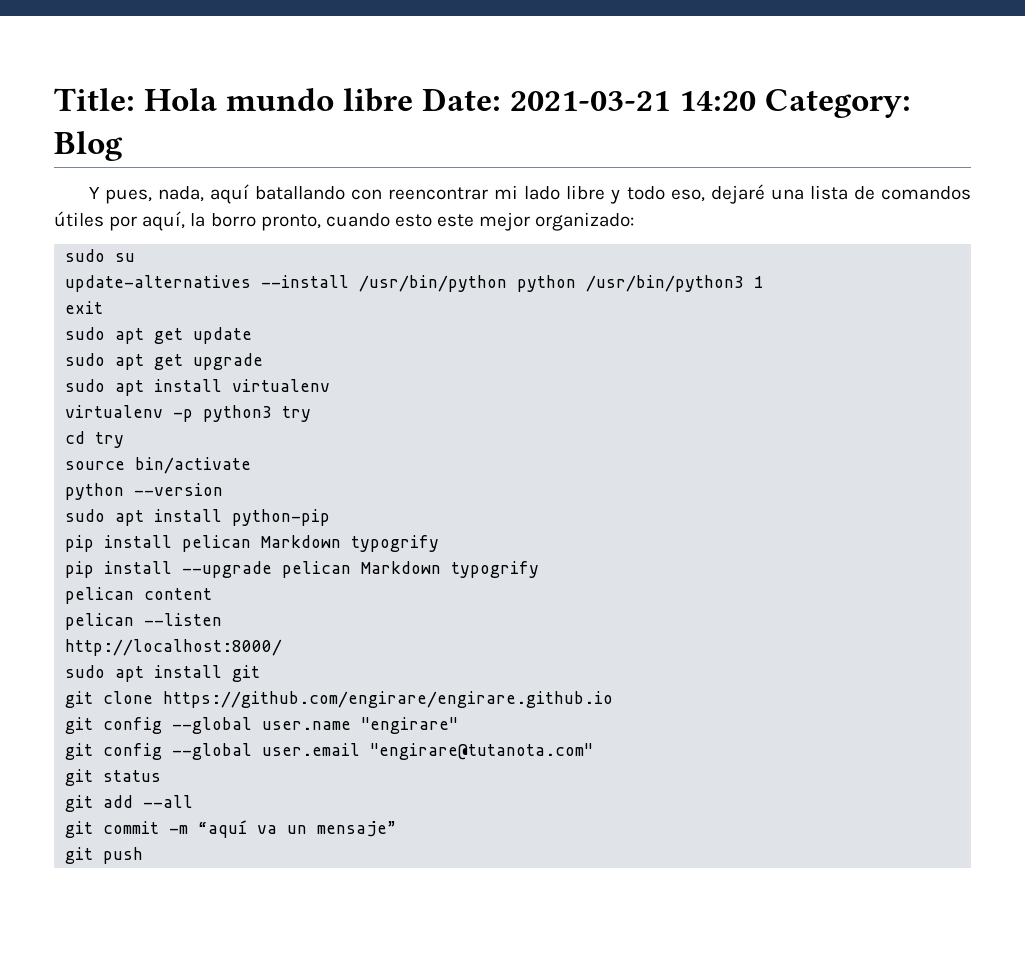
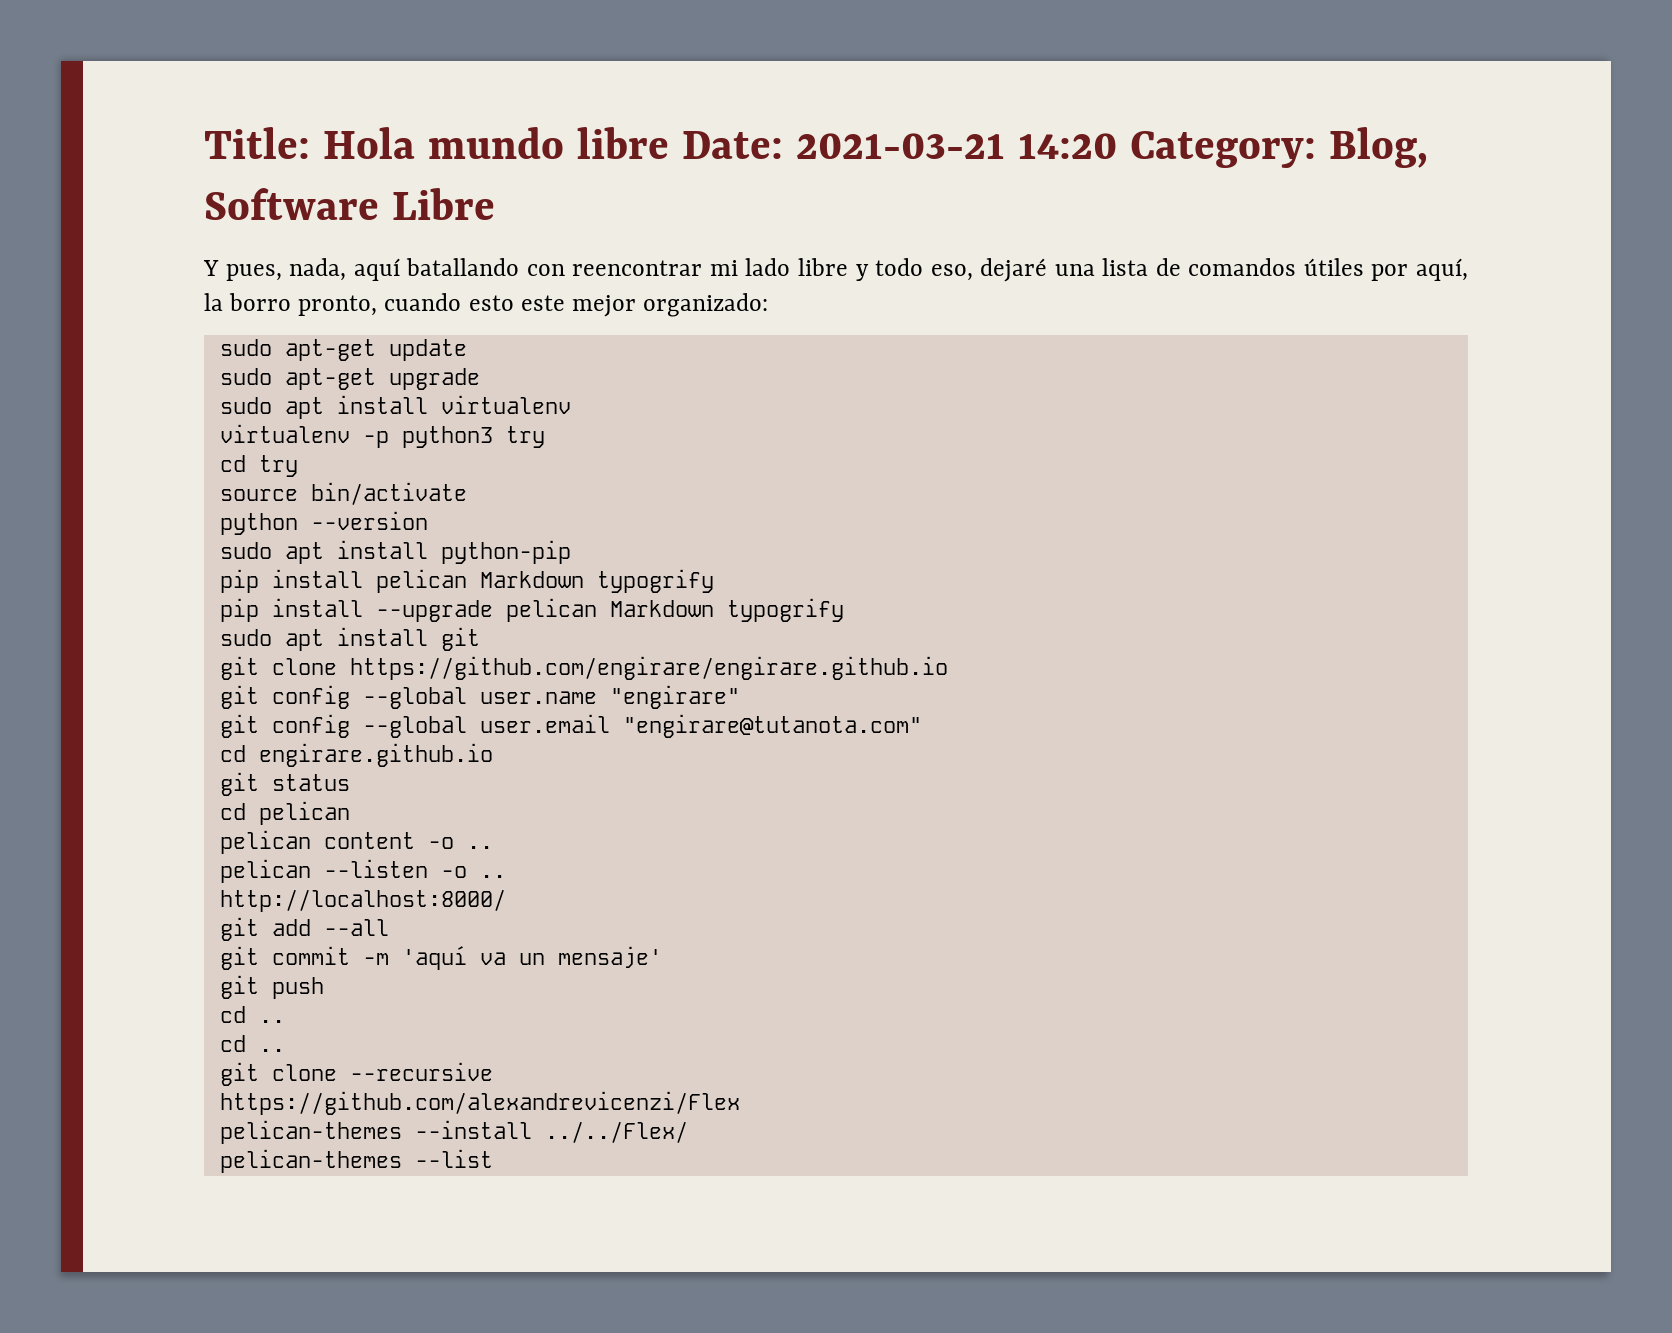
[54,131,123,161] Blog -> [1328,127,1428,168] [204,188,495,220] Blog, Software Libre
[115,253,136,262] [65,275,765,292] [65,301,104,314] [65,327,184,344] su // update-alternatives --install /usr/bin/python python /usr/bin/python3 1 // exit // sudo apt get -> [284,339,376,361] apt-get
[115,354,184,370] apt get -> [284,368,376,390] apt-get
[65,587,213,604] [65,613,223,630] [65,639,283,656] // pelican content // pelican --listen // http://localhost:8000/ -> (844, 610) none
(594, 751) none -> [219,743,493,767] // cd engirare.github.io
(162, 776) none -> [219,801,350,825] [219,830,493,854] [219,859,506,883] [219,889,506,912] // cd pelican // pelican content -o .. // pelican --listen -o .. // http://localhost:8000/
[198,820,248,838] “aquí -> [401,946,467,970] 'aquí
[317,821,397,837] mensaje” -> [557,946,662,968] mensaje'
(144, 855) none -> [219,1006,285,1023] [219,1035,285,1052] [219,1062,493,1086] [219,1091,740,1115] [219,1120,688,1144] [219,1149,493,1173] // cd .. // cd .. // git clone --recursive // https://github.com/alexandrevicenzi/Flex // pelican-themes --install ../../Flex/ // pelican-themes --list

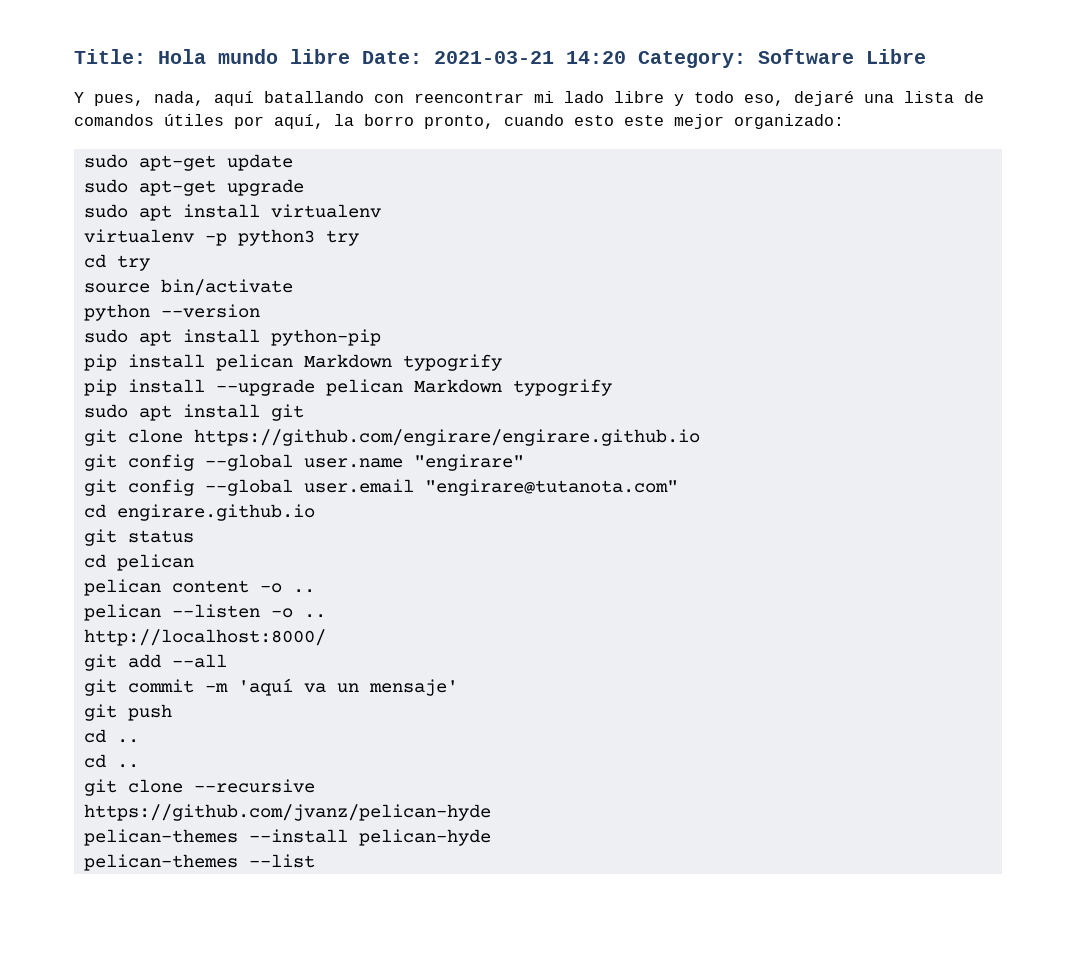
[1328,127,1428,168] Blog, -> (746, 59) none
[219,1091,740,1115] https://github.com/alexandrevicenzi/Flex -> [83,804,491,821] https://github.com/jvanz/pelican-hyde
[544,1121,688,1143] ../../Flex/ -> [358,829,491,846] pelican-hyde

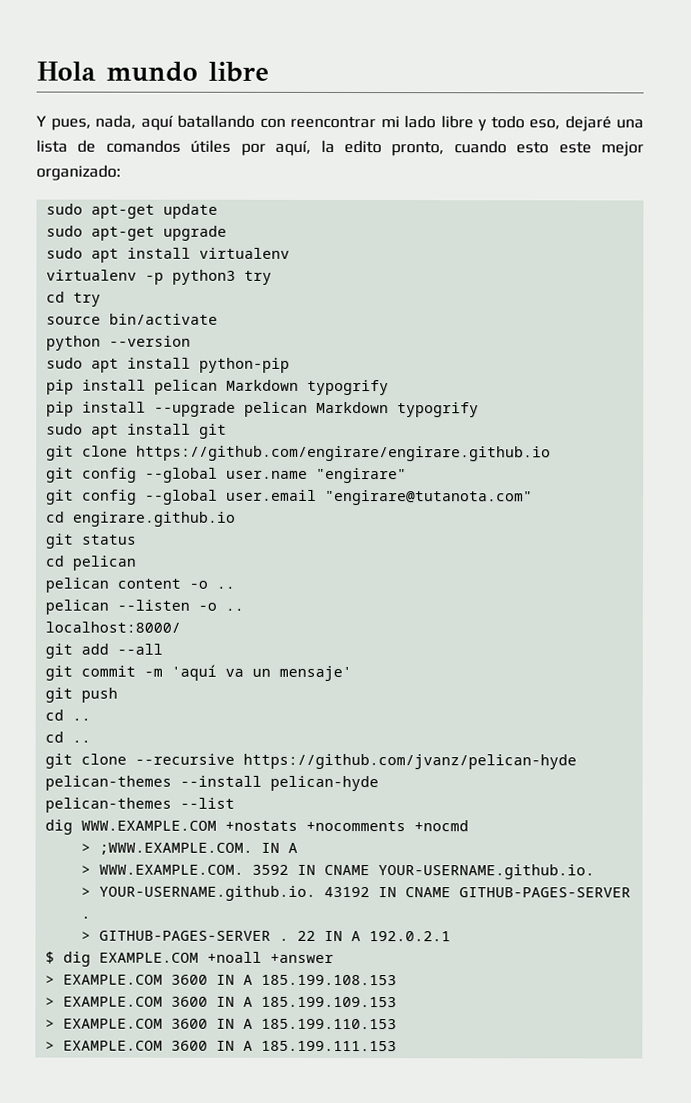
[74,49,146,64] Title: -> (36, 71) none
[362,49,926,68] Date: 2021-03-21 14:20 Category: Software Libre -> (269, 71) none
[364,114,414,126] borro -> [343,139,382,154] edito
[83,629,326,646] http://localhost:8000/ -> [44,621,181,633] localhost:8000/
(315, 786) // -> (235, 759) none
(315, 861) none -> [44,819,469,835] [80,842,298,855] [80,864,595,880] [80,885,631,901] [80,916,91,919] [80,930,451,942] [44,951,334,967] [44,974,397,986] [44,996,397,1008] [44,1018,397,1030] [44,1040,397,1052] // dig WWW.EXAMPLE.COM +nostats +nocomments +nocmd // > ;WWW.EXAMPLE.COM. IN A // > WWW.EXAMPLE.COM. 3592 IN CNAME YOUR-USERNAME.github.io. // > YOUR-USERNAME.github.io. 43192 IN CNAME GITHUB-PAGES-SERVER . // > GITHUB-PAGES-SERVER . 22 IN A 192.0.2.1 // $ dig EXAMPLE.COM +noall +answer // > EXAMPLE.COM 3600 IN A 185.199.108.153 // > EXAMPLE.COM 3600 IN A 185.199.109.153 // > EXAMPLE.COM 3600 IN A 185.199.110.153 // > EXAMPLE.COM 3600 IN A 185.199.111.153

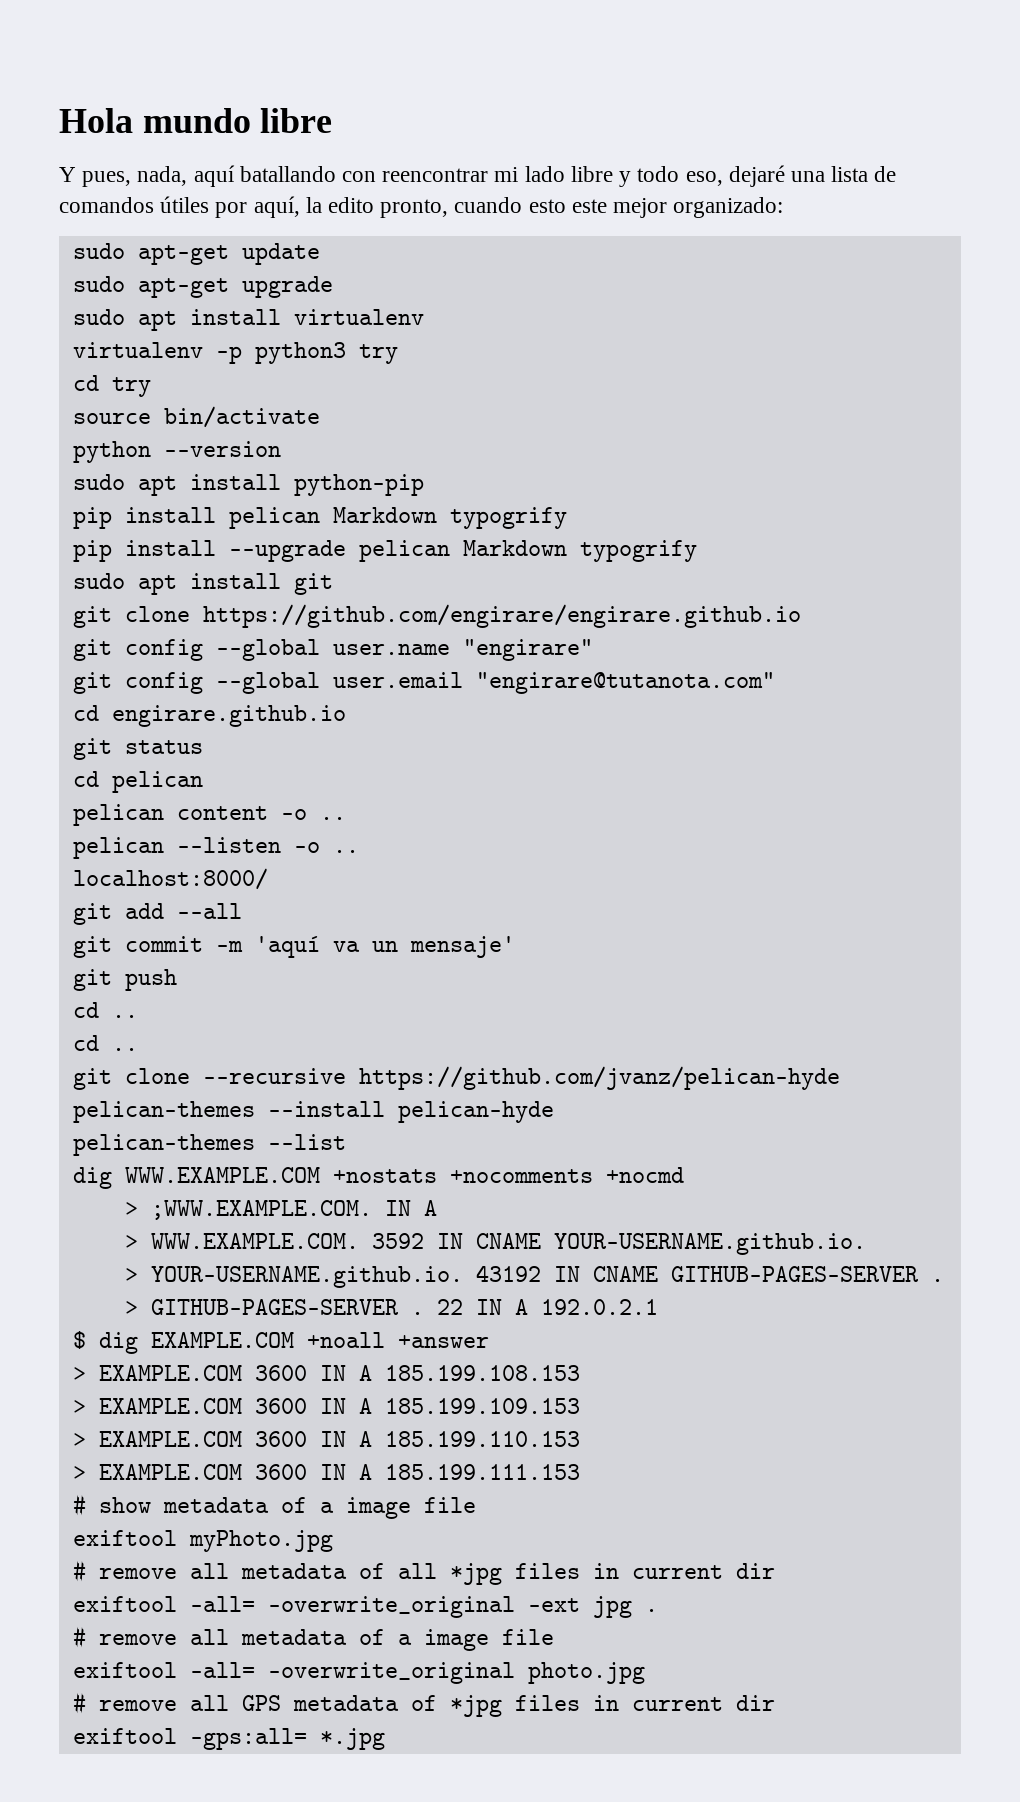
(397, 1046) none -> [72,1494,476,1519] [72,1530,333,1552] [72,1560,775,1585] [72,1596,658,1618] [72,1626,554,1651] [72,1662,645,1684] [72,1692,775,1717] [72,1728,385,1750] // # show metadata of a image file // exiftool myPhoto.jpg // # remove all metadata of all *jpg files in current dir // exiftool -all= -overwrite_original -ext jpg . // # remove all metadata of a image file // exiftool -all= -overwrite_original photo.jpg // # remove all GPS metadata of *jpg files in current dir // exiftool -gps:all= *.jpg

